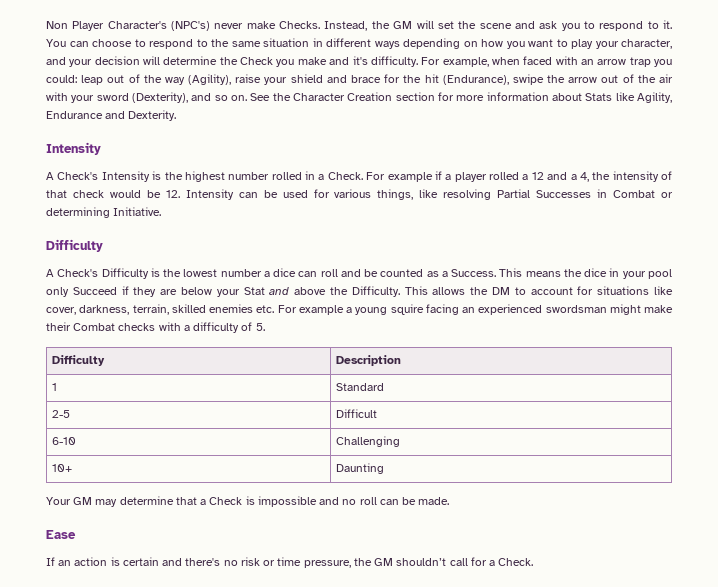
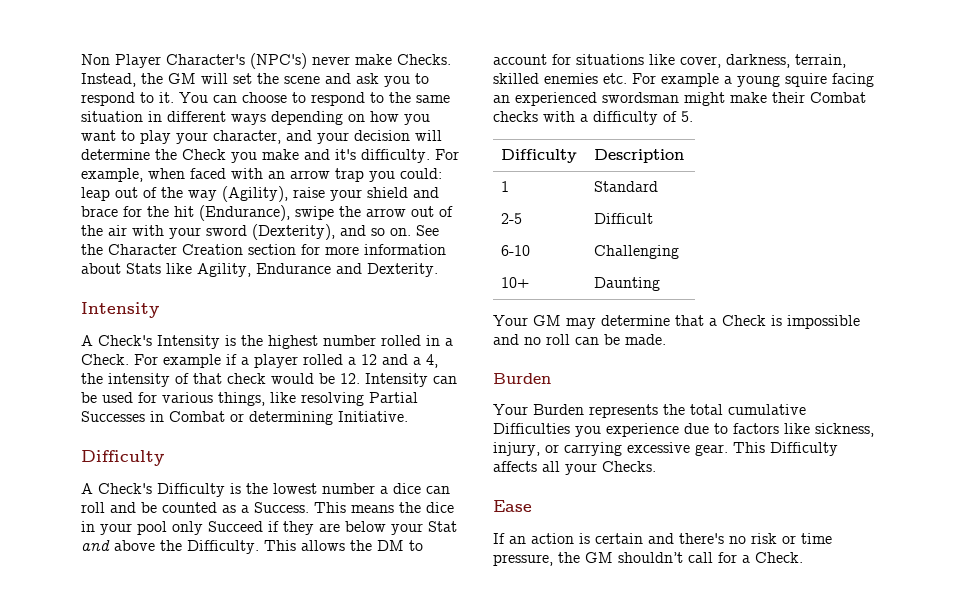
(450, 501) none -> [493,373,551,384] [493,404,806,418] [493,423,874,437] [493,442,838,456] [493,461,656,475] // Burden // Your Burden represents the total cumulative Difficulties you experience due to factors like sickness, injury, or carrying excessive gear. This Difficulty affects all your Checks.

